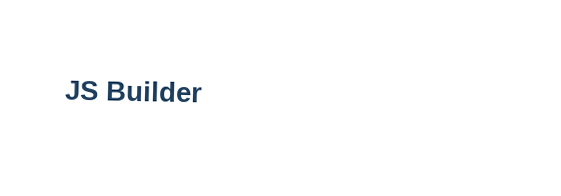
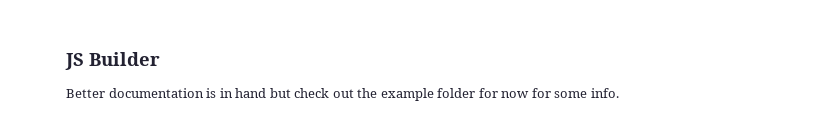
(203, 91) none -> [66,88,619,101] // Better documentation is in hand but check out the example folder for now for some info.

